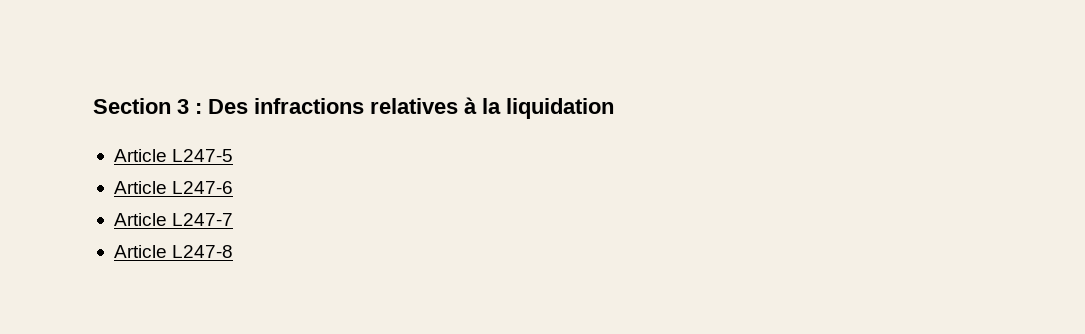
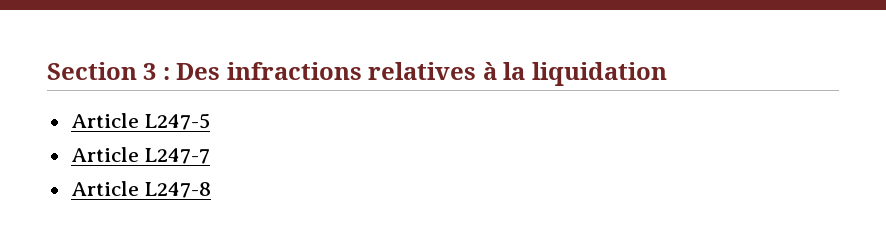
[113,181,234,194] // Article L247-6 -> (211, 121) none

